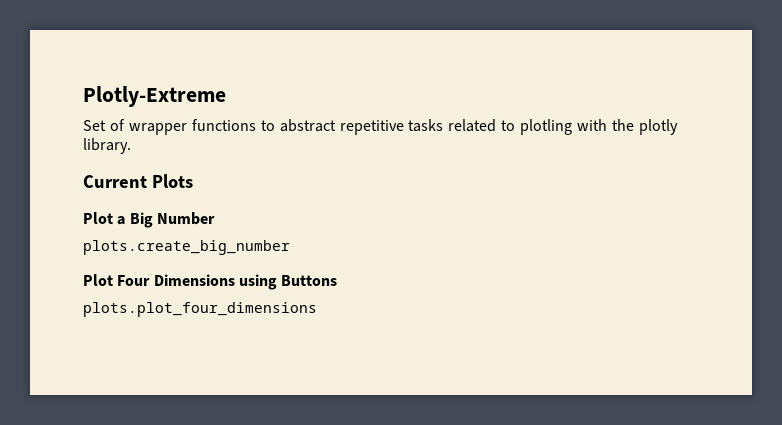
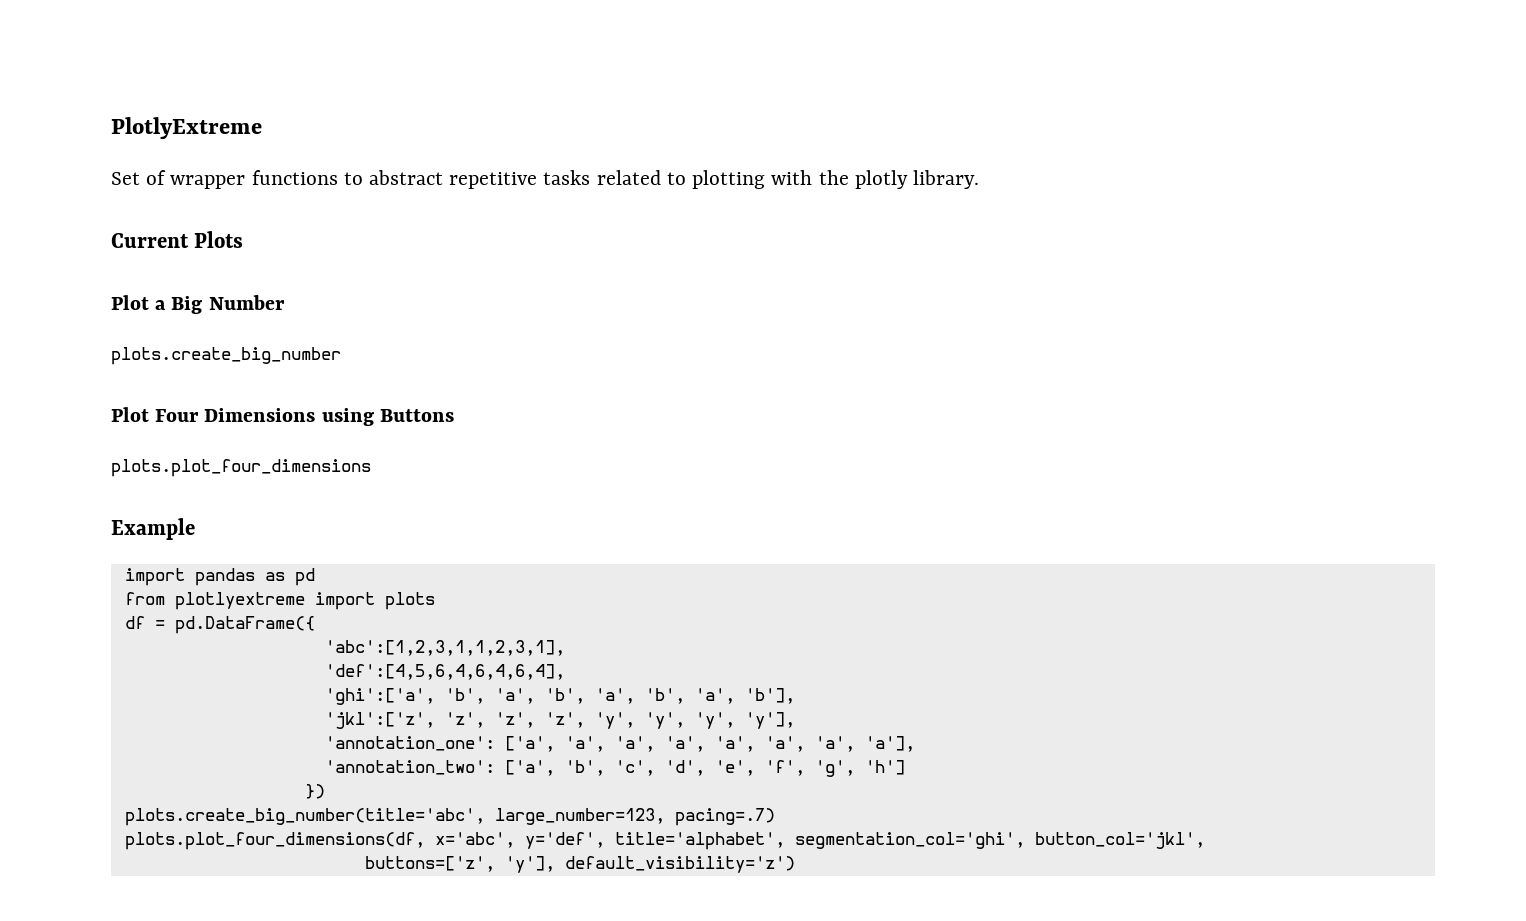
[83,86,226,107] Plotly-Extreme -> [111,117,262,139] PlotlyExtreme
[520,119,573,135] plotling -> [692,170,766,189] plotting
(317, 309) none -> [111,518,195,540] [124,568,315,586] [124,592,435,610] [124,616,315,634] [324,640,565,656] [324,664,565,680] [324,688,795,705] [324,712,795,729] [324,736,915,752] [324,760,905,777] [304,784,325,799] [124,808,775,826] [124,832,1205,850] [364,856,795,873] // Example // import pandas as pd // from plotlyextreme import plots // df = pd.DataFrame({ // 'abc':[1,2,3,1,1,2,3,1], // 'def':[4,5,6,4,6,4,6,4], // 'ghi':['a', 'b', 'a', 'b', 'a', 'b', 'a', 'b'], // 'jkl':['z', 'z', 'z', 'z', 'y', 'y', 'y', 'y'], // 'annotation_one': ['a', 'a', 'a', 'a', 'a', 'a', 'a', 'a'], // 'annotation_two': ['a', 'b', 'c', 'd', 'e', 'f', 'g', 'h'] // }) // plots.create_big_number(title='abc', large_number=123, pacing=.7) // plots.plot_four_dimensions(df, x='abc', y='def', title='alphabet', segmentation_col='ghi', button_col='jkl', // buttons=['z', 'y'], default_visibility='z')

